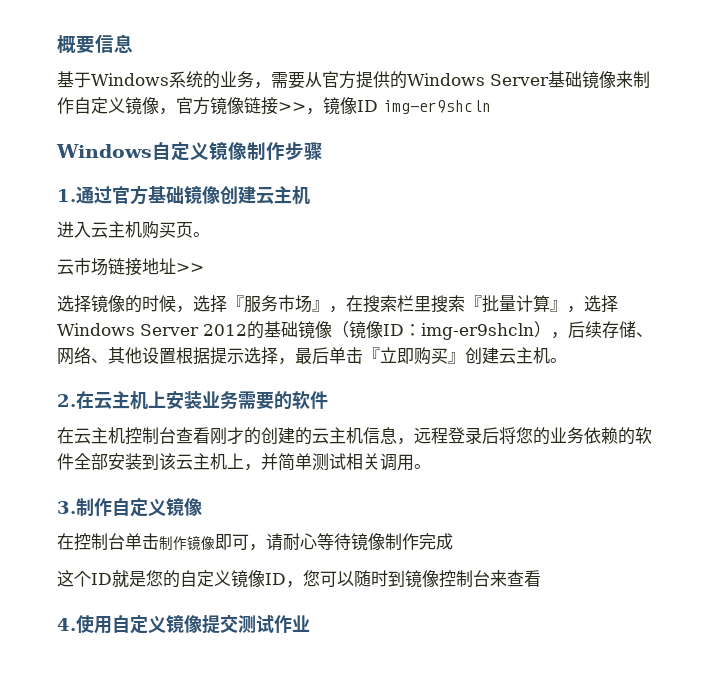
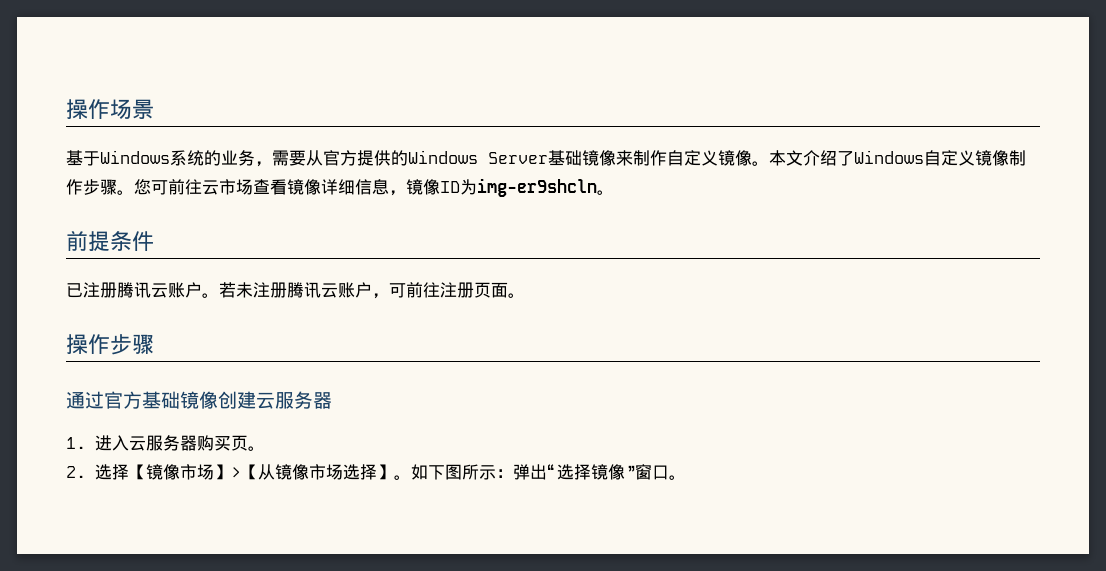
[57,34,133,54] 概要信息 -> [66,99,154,119] 操作场景
[159,97,491,115] ，官方镜像链接>>，镜像ID img-er9shcln // -> [752,150,854,166] 。本文介绍了
[57,189,76,202] // 1. -> [117,178,614,197] [66,230,154,251] [66,282,525,299] [66,334,154,355] 。您可前往云市场查看镜像详细信息，镜像ID为img-er9shcln。 // 前提条件 // 已注册腾讯云账户。若未注册腾讯云账户，可前往注册页面。 // 操作步骤 //
[274,186,310,205] [57,221,210,239] [57,258,204,276] [57,295,618,313] [57,321,653,340] [57,347,567,365] [57,391,328,410] [57,427,652,445] [57,453,431,471] [57,497,202,517] [57,533,453,551] [57,570,541,588] [57,614,310,634] 主机 // 进入云主机购买页。 // 云市场链接地址>> // 选择镜像的时候，选择『服务市场』，在搜索栏里搜索『批量计算』，选择Windows Server 2012的基础镜像（镜像ID：img-er9shcln），后续存储、网络、其他设置根据提示选择，最后单击『立即购买』创建云主机。 // 2.在云主机上安装业务需要的软件 // 在云主机控制台查看刚才的创建的云主机信息，远程登录后将您的业务依赖的软件全部安装到该云主机上，并简单测试相关调用。 // 3.制作自定义镜像 // 在控制台单击制作镜像即可，请耐心等待镜像制作完成 // 这个ID就是您的自定义镜像ID，您可以随时到镜像控制台来查看 // 4.使用自定义镜像提交测试作业 -> [275,391,332,409] [66,435,266,451] [66,464,687,480] 服务器 // 1.进入云服务器购买页。 // 2.选择【镜像市场】>【从镜像市场选择】。如下图所示：弹出“选择镜像”窗口。

